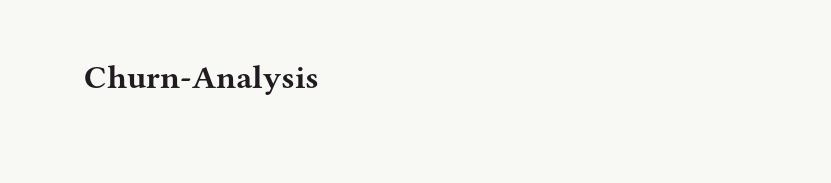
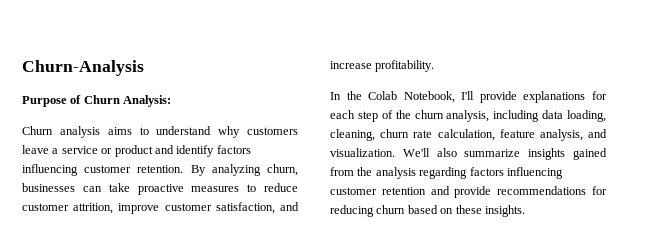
(319, 80) none -> [22,95,172,107] [22,126,298,138] [22,145,251,157] [22,164,298,176] [22,183,298,195] [22,202,299,214] [330,60,435,72] [330,91,607,103] [330,110,606,122] [330,129,607,141] [330,148,607,160] [330,167,563,179] [330,186,607,198] [330,205,525,217] // Purpose of Churn Analysis: // Churn analysis aims to understand why customers leave a service or product and identify factors influencing customer retention. By analyzing churn, businesses can take proactive measures to reduce customer attrition, improve customer satisfaction, and increase profitability. // In the Colab Notebook, I'll provide explanations for each step of the churn analysis, including data loading, cleaning, churn rate calculation, feature analysis, and visualization. We'll also summarize insights gained from the analysis regarding factors influencing customer retention and provide recommendations for reducing churn based on these insights.

